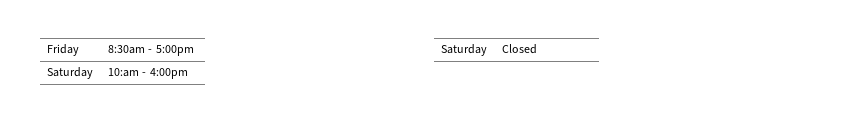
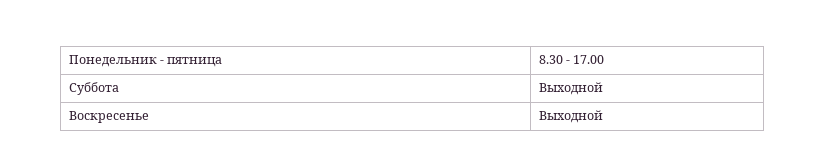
[47,44,80,56] [108,45,194,56] [47,67,94,79] [108,68,188,79] [441,44,488,56] [502,44,538,54] Friday | 8:30am - 5:00pm // Saturday | 10:am - 4:00pm // Saturday | Closed -> [68,55,223,67] [538,55,605,64] [68,82,119,95] [538,82,603,95] [68,111,149,123] [538,110,603,123] Понедельник - пятница | 8.30 - 17.00 // Суббота | Выходной // Воскресенье | Выходной

